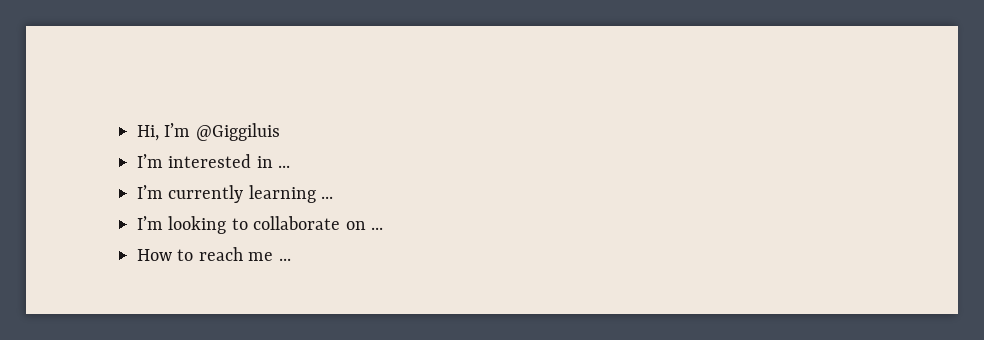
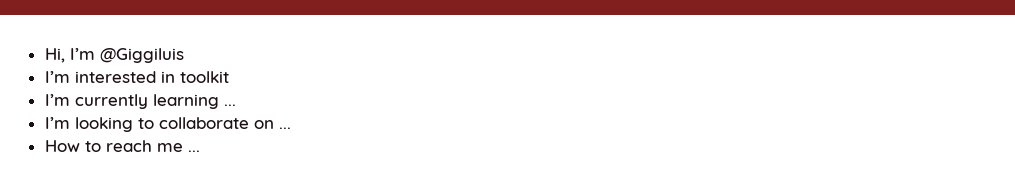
[278,165,291,168] ... -> [179,71,229,83] toolkit

